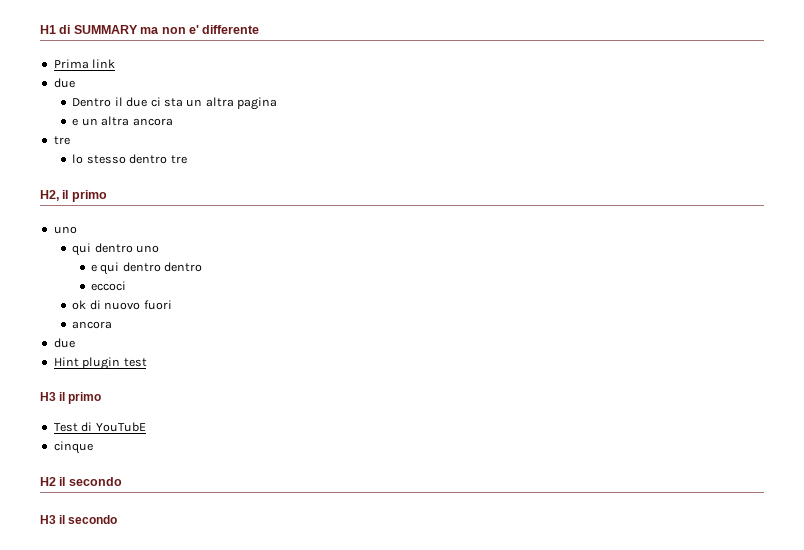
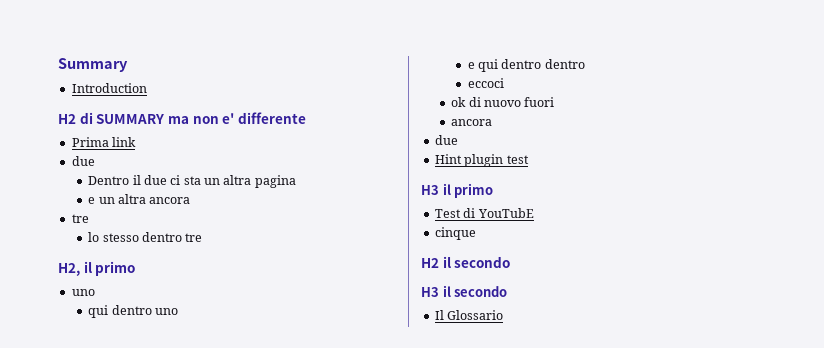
[40,25,56,34] H1 -> [58,58,128,72] [71,83,147,93] [58,114,76,124] Summary // Introduction // H2
(118, 519) none -> [434,310,504,320] // Il Glossario

